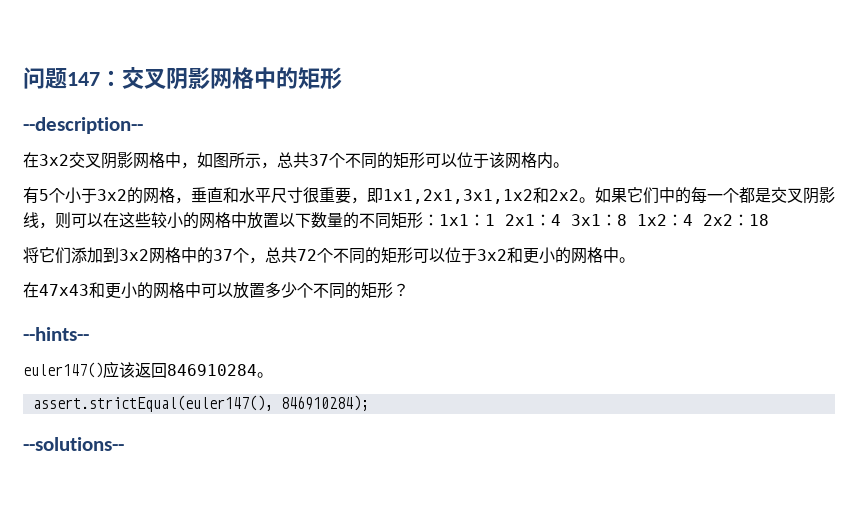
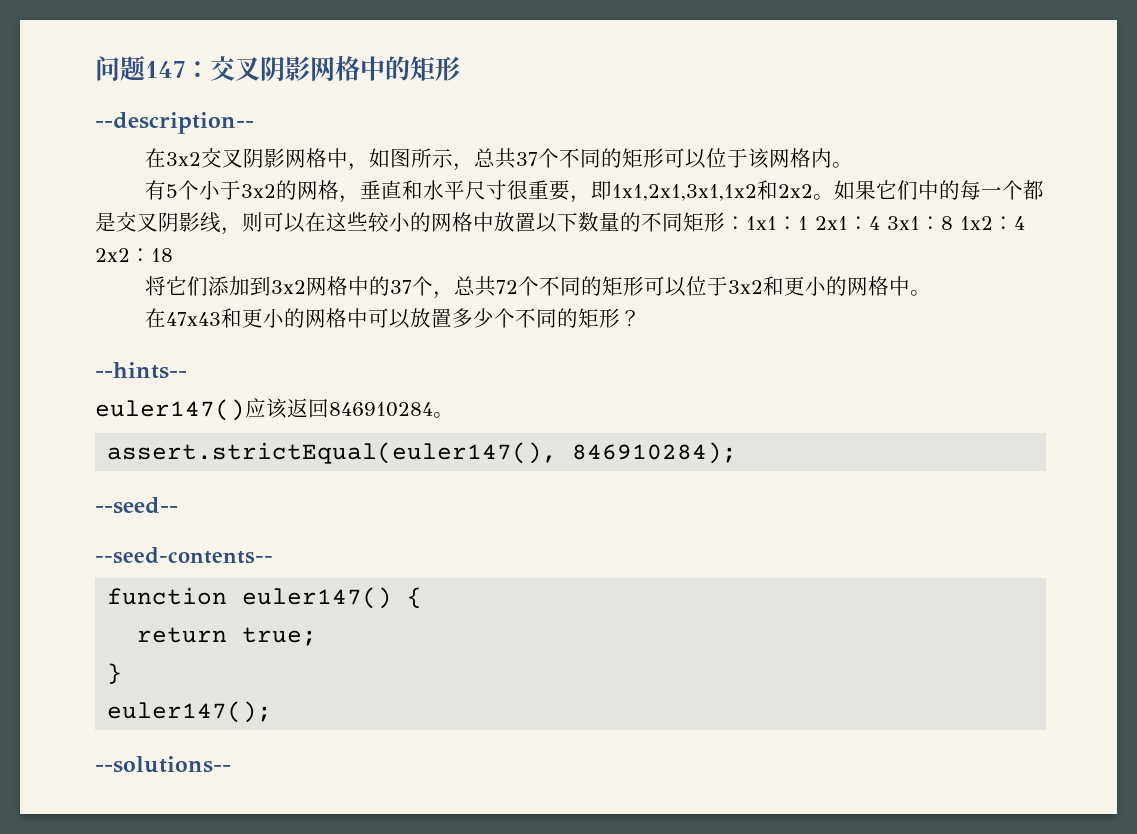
(369, 403) none -> [95,497,178,514] [95,547,273,564] [107,587,423,609] [137,627,318,646] [107,663,123,684] [107,701,273,723] // --seed-- // --seed-contents-- // function euler147() { // return true; // } // euler147();

